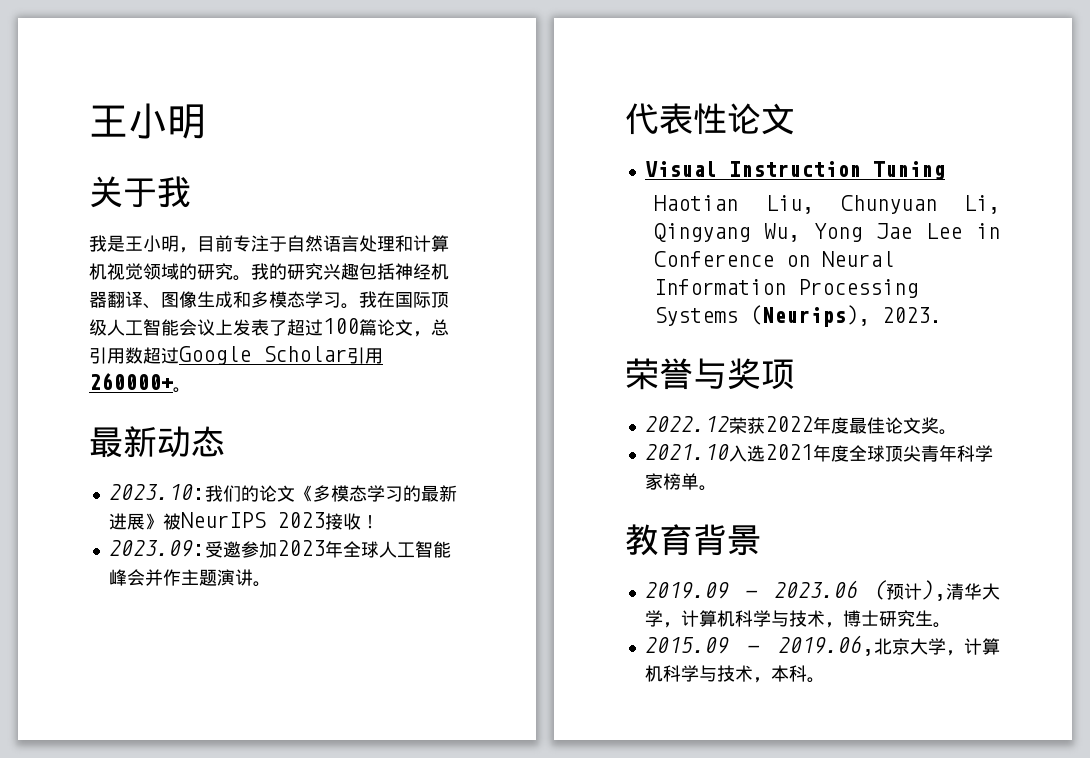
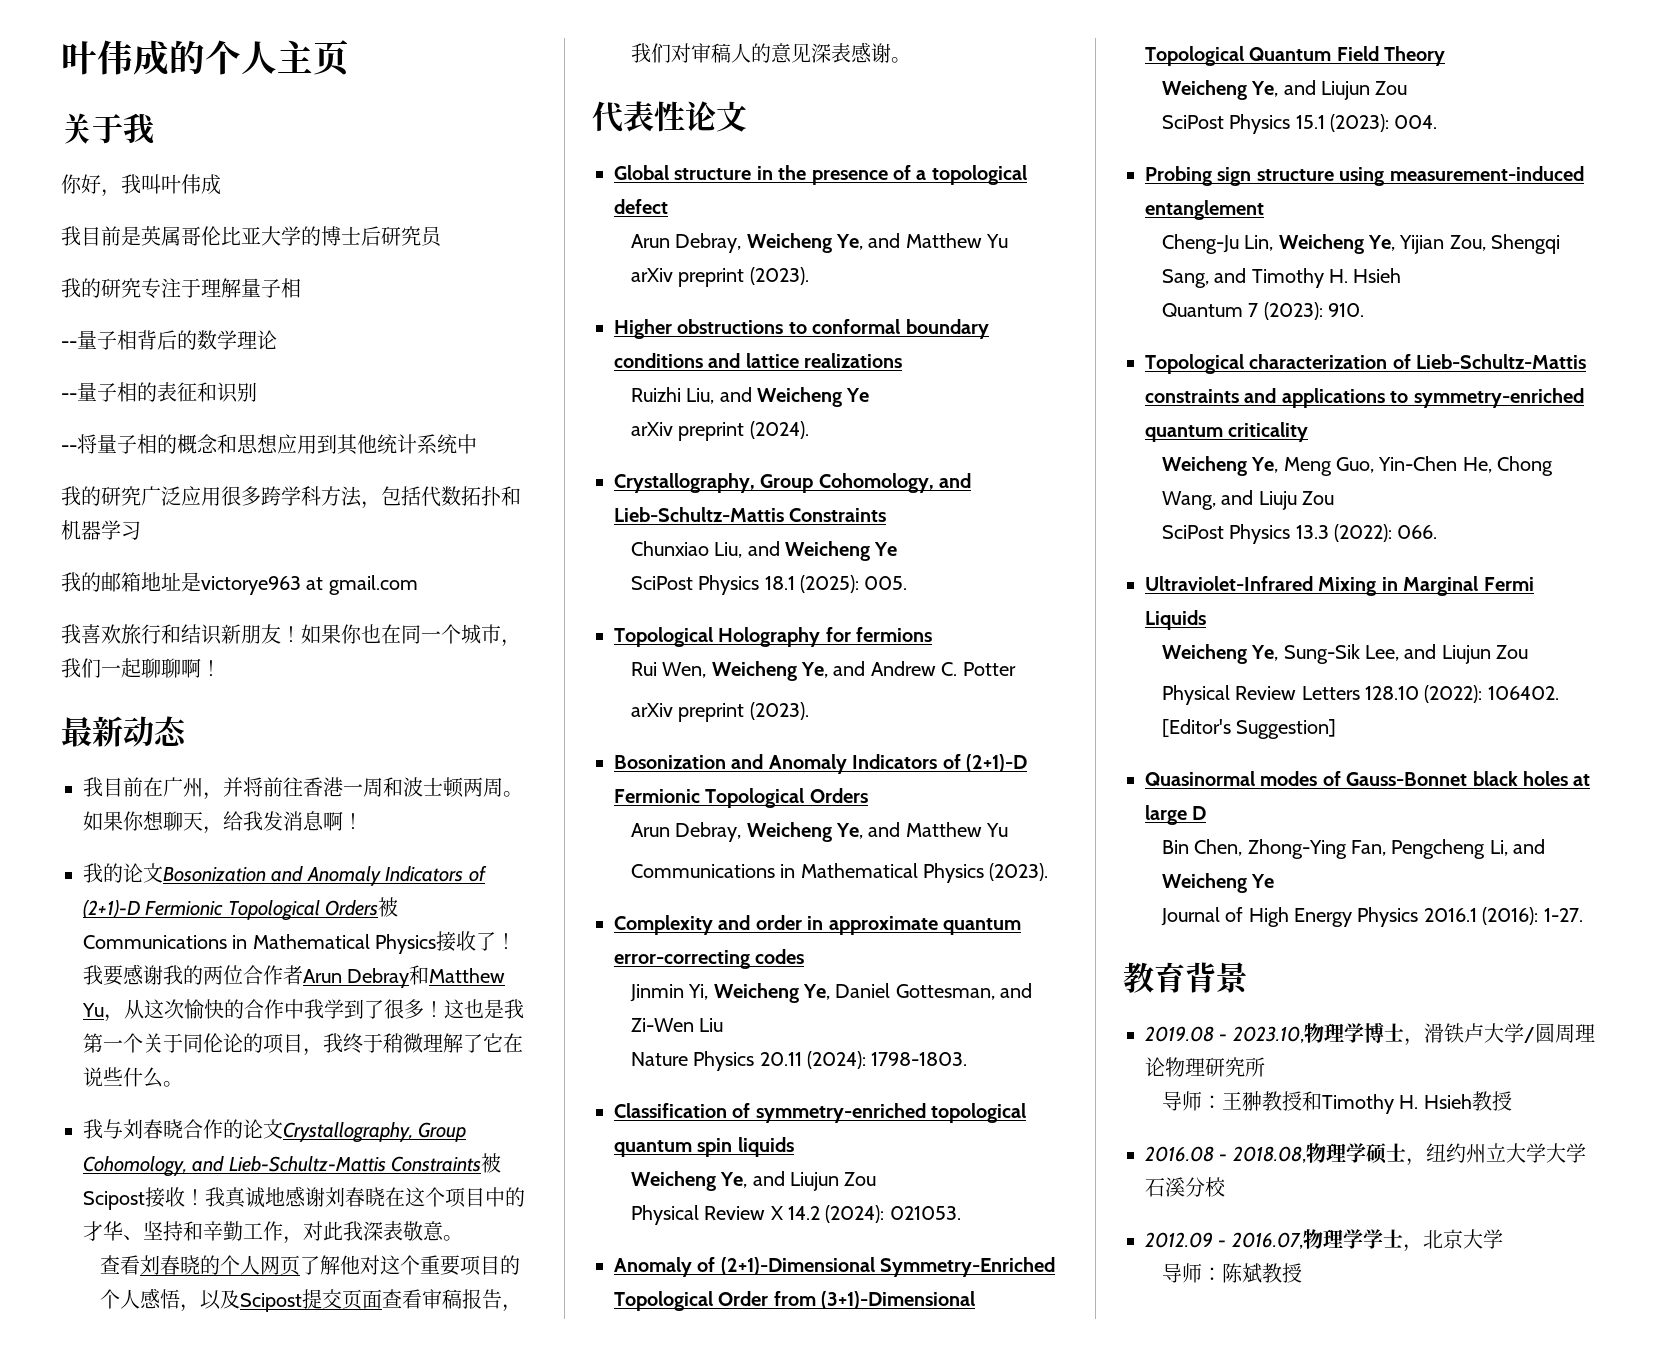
[89,103,206,139] [89,176,191,208] [89,235,449,253] [89,263,449,281] [89,291,449,309] [89,318,449,337] [89,346,383,365] [89,373,191,393] [89,426,225,458] [108,484,457,502] [108,512,379,530] [108,540,451,558] [108,569,271,587] [625,103,795,135] [644,161,945,180] [654,195,1000,214] [654,223,1000,242] [654,251,895,267] [654,279,919,298] [654,305,943,327] [625,358,795,390] [644,416,957,435] [644,444,993,462] [644,473,717,491] [625,524,761,556] [644,580,1000,601] [644,610,951,628] [644,635,1000,656] [644,665,825,683] 王小明 // 关于我 // 我是王小明，目前专注于自然语言处理和计算机视觉领域的研究。我的研究兴趣包括神经机器翻译、图像生成和多模态学习。我在国际顶级人工智能会议上发表了超过100篇论文，总引用数超过Google Scholar引用260000+。 // 最新动态 // 2023.10:我们的论文《多模态学习的最新进展》被NeurIPS 2023接收！ // 2023.09:受邀参加2023年全球人工智能峰会并作主题演讲。 // 代表性论文 // Visual Instruction Tuning // Haotian Liu, Chunyuan Li, Qingyang Wu, Yong Jae Lee in Conference on Neural Information Processing Systems (Neurips), 2023. // 荣誉与奖项 // 2022.12荣获2022年度最佳论文奖。 // 2021.10入选2021年度全球顶尖青年科学家榜单。 // 教育背景 // 2019.09 - 2023.06 (预计),清华大学，计算机科学与技术，博士研究生。 // 2015.09 - 2019.06,北京大学，计算机科学与技术，本科。 -> [61,40,349,76] [61,113,154,144] [61,174,221,197] [61,226,443,247] [61,278,301,299] [61,330,277,350] [61,382,257,403] [61,434,477,455] [61,486,521,509] [61,520,141,540] [61,572,418,595] [61,624,521,647] [61,658,221,678] [61,716,187,747] [83,777,523,800] [83,811,363,834] [83,863,487,886] [83,897,399,921] [83,931,517,954] [83,964,506,988] [82,999,524,1022] [83,1033,523,1056] [83,1067,183,1088] [83,1119,467,1143] [83,1153,502,1177] [83,1186,525,1210] [83,1221,463,1244] [99,1255,520,1276] [99,1288,522,1312] [630,42,911,63] [592,101,747,133] [614,165,1027,185] [614,199,668,214] [630,233,1009,253] [630,267,809,287] [614,319,989,339] [614,353,903,368] [630,387,870,407] [630,421,809,441] [614,473,972,493] [614,507,887,522] [630,541,898,561] [630,575,908,595] [614,627,933,647] [630,661,1016,681] [630,702,809,722] [614,754,1027,774] [614,788,868,808] [630,822,1009,842] [630,863,1049,883] [614,915,1021,935] [614,949,805,969] [629,983,1033,1003] [630,1018,724,1032] [630,1051,968,1071] [614,1103,1027,1123] [614,1137,794,1157] [630,1171,877,1191] [630,1205,961,1225] [614,1257,1056,1277] [614,1291,976,1311] [1145,46,1446,66] [1161,80,1408,100] [1161,114,1438,134] [1145,166,1584,186] [1145,200,1264,220] [1161,234,1561,254] [1161,268,1402,288] [1161,302,1364,320] [1145,354,1587,374] [1145,388,1584,408] [1145,422,1309,442] [1161,456,1554,476] [1161,490,1334,510] [1161,524,1438,544] [1145,576,1534,596] [1145,610,1206,630] [1161,644,1529,664] [1161,685,1559,705] [1161,719,1337,739] [1145,771,1591,786] [1145,805,1207,825] [1161,839,1546,859] [1161,873,1275,893] [1160,907,1583,927] [1123,962,1248,994] [1145,1022,1595,1046] [1145,1057,1265,1077] [1161,1091,1512,1114] [1145,1143,1586,1166] [1145,1177,1226,1197] [1145,1229,1503,1252] [1161,1263,1302,1283] 叶伟成的个人主页 // 关于我 // 你好，我叫叶伟成 // 我目前是英属哥伦比亚大学的博士后研究员 // 我的研究专注于理解量子相 // --量子相背后的数学理论 // --量子相的表征和识别 // --将量子相的概念和思想应用到其他统计系统中 // 我的研究广泛应用很多跨学科方法，包括代数拓扑和机器学习 // 我的邮箱地址是victorye963 at gmail.com // 我喜欢旅行和结识新朋友！如果你也在同一个城市，我们一起聊聊啊！ // 最新动态 // 我目前在广州，并将前往香港一周和波士顿两周。如果你想聊天，给我发消息啊！ // 我的论文Bosonization and Anomaly Indicators of (2+1)-D Fermionic Topological Orders被Communications in Mathematical Physics接收了！我要感谢我的两位合作者Arun Debray和Matthew Yu，从这次愉快的合作中我学到了很多！这也是我第一个关于同伦论的项目，我终于稍微理解了它在说些什么。 // 我与刘春晓合作的论文Crystallography, Group Cohomology, and Lieb-Schultz-Mattis Constraints被Scipost接收！我真诚地感谢刘春晓在这个项目中的才华、坚持和辛勤工作，对此我深表敬意。 // 查看刘春晓的个人网页了解他对这个重要项目的个人感悟，以及Scipost提交页面查看审稿报告，我们对审稿人的意见深表感谢。 // 代表性论文 // Global structure in the presence of a topological defect // Arun Debray, Weicheng Ye, and Matthew Yu // arXiv preprint (2023). // Higher obstructions to conformal boundary conditions and lattice realizations // Ruizhi Liu, and Weicheng Ye // arXiv preprint (2024). // Crystallography, Group Cohomology, and Lieb-Schultz-Mattis Constraints // Chunxiao Liu, and Weicheng Ye // SciPost Physics 18.1 (2025): 005. // Topological Holography for fermions // Rui Wen, Weicheng Ye, and Andrew C. Potter // arXiv preprint (2023). // Bosonization and Anomaly Indicators of (2+1)-D Fermionic Topological Orders // Arun Debray, Weicheng Ye, and Matthew Yu // Communications in Mathematical Physics (2023). // Complexity and order in approximate quantum error-correcting codes // Jinmin Yi, Weicheng Ye, Daniel Gottesman, and Zi-Wen Liu // Nature Physics 20.11 (2024): 1798-1803. // Classification of symmetry-enriched topological quantum spin liquids // Weicheng Ye, and Liujun Zou // Physical Review X 14.2 (2024): 021053. // Anomaly of (2+1)-Dimensional Symmetry-Enriched Topological Order from (3+1)-Dimensional Topological Quantum Field Theory // Weicheng Ye, and Liujun Zou // SciPost Physics 15.1 (2023): 004. // Probing sign structure using measurement-induced entanglement // Cheng-Ju Lin, Weicheng Ye, Yijian Zou, Shengqi Sang, and Timothy H. Hsieh // Quantum 7 (2023): 910. // Topological characterization of Lieb-Schultz-Mattis constraints and applications to symmetry-enriched quantum criticality // Weicheng Ye, Meng Guo, Yin-Chen He, Chong Wang, and Liuju Zou // SciPost Physics 13.3 (2022): 066. // Ultraviolet-Infrared Mixing in Marginal Fermi Liquids // Weicheng Ye, Sung-Sik Lee, and Liujun Zou // Physical Review Letters 128.10 (2022): 106402. [Editor's Suggestion] // Quasinormal modes of Gauss-Bonnet black holes at large D // Bin Chen, Zhong-Ying Fan, Pengcheng Li, and Weicheng Ye // Journal of High Energy Physics 2016.1 (2016): 1-27. // 教育背景 // 2019.08 - 2023.10,物理学博士，滑铁卢大学/圆周理论物理研究所 // 导师：王翀教授和Timothy H. Hsieh教授 // 2016.08 - 2018.08,物理学硕士，纽约州立大学大学石溪分校 // 2012.09 - 2016.07,物理学学士，北京大学 // 导师：陈斌教授

